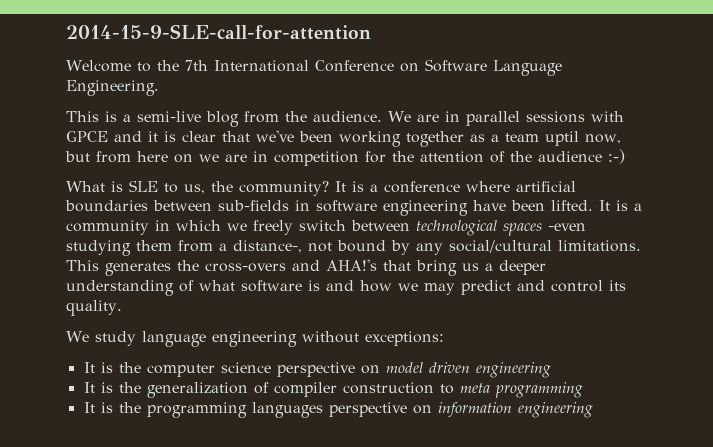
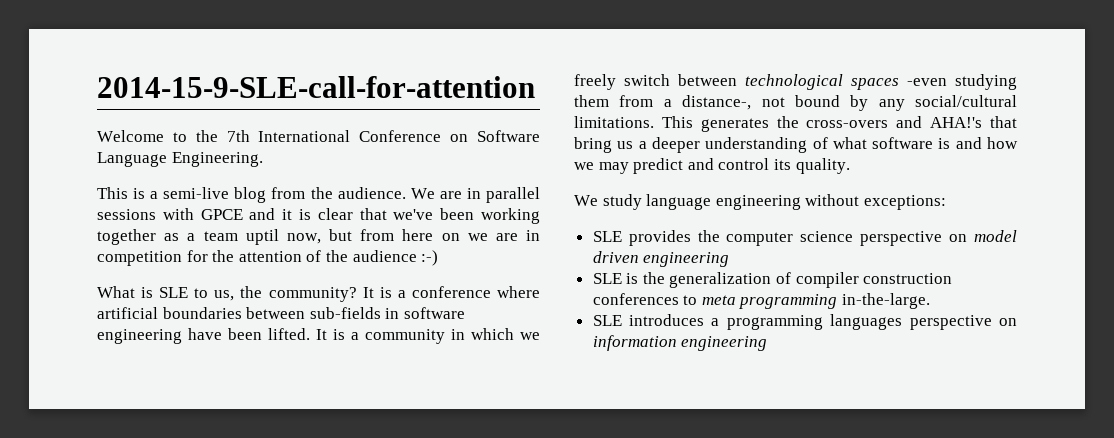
[83,362,113,373] It is -> [592,230,691,246] SLE provides
[83,382,95,393] It -> [592,273,622,284] SLE
(434, 388) none -> [592,293,679,305] conferences
[83,402,141,413] // It is the -> [842,293,931,309] [592,314,720,326] in-the-large. // SLE introduces a

